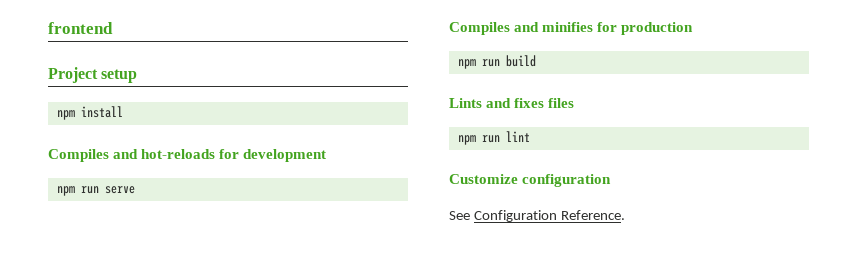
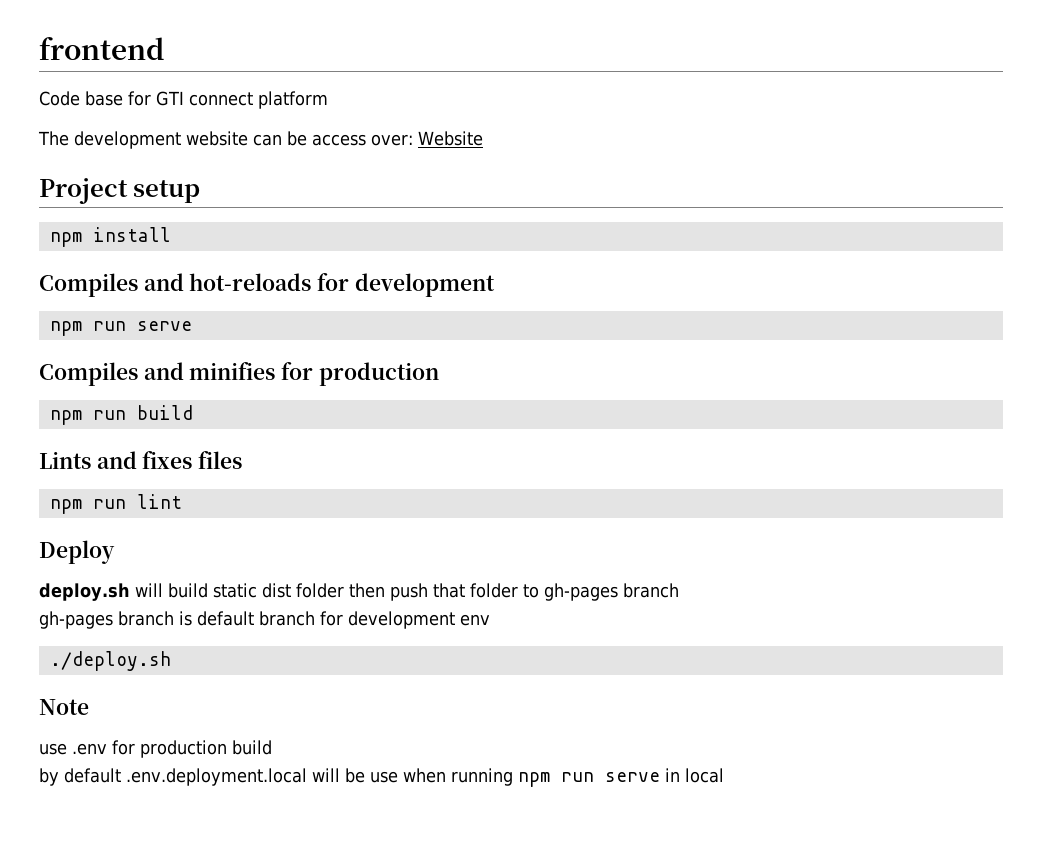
(113, 28) none -> [39,91,328,109] [38,131,483,149] // Code base for GTI connect platform // The development website can be access over: Website
[449,174,612,187] [449,210,625,222] Customize configuration // See Configuration Reference. -> [39,540,115,564] [39,583,679,601] [39,611,490,629] [49,651,171,671] [39,699,89,715] [39,740,272,758] [39,768,724,787] Deploy // deploy.sh will build static dist folder then push that folder to gh-pages branch // gh-pages branch is default branch for development env // ./deploy.sh // Note // use .env for production build // by default .env.deployment.local will be use when running npm run serve in local

